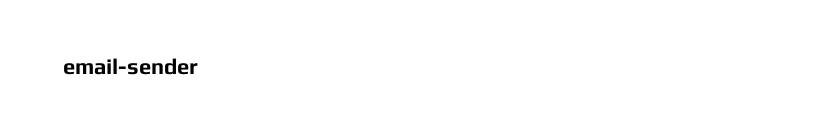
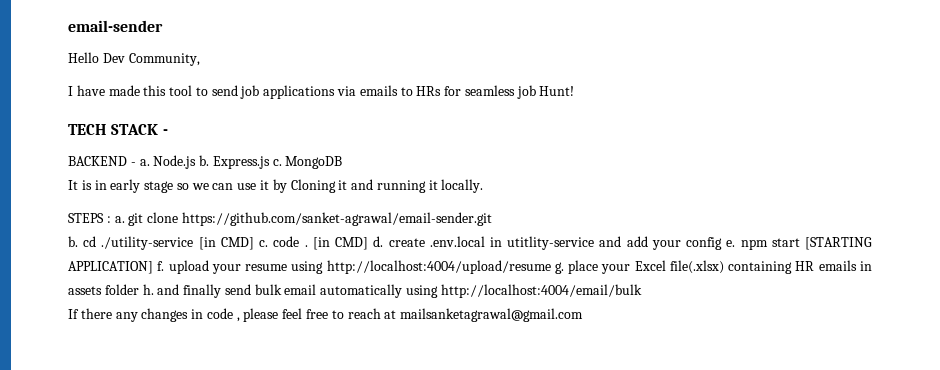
(198, 66) none -> [68,52,200,66] [68,85,575,99] [68,124,168,135] [68,155,343,169] [68,179,484,193] [68,212,492,226] [68,236,873,250] [68,260,872,274] [68,284,642,298] [68,308,584,322] // Hello Dev Community, // I have made this tool to send job applications via emails to HRs for seamless job Hunt! // TECH STACK - // BACKEND - a. Node.js b. Express.js c. MongoDB // It is in early stage so we can use it by Cloning it and running it locally. // STEPS : a. git clone https://github.com/sanket-agrawal/email-sender.git // b. cd ./utility-service [in CMD] c. code . [in CMD] d. create .env.local in utitlity-service and add your config e. npm start [STARTING APPLICATION] f. upload your resume using http://localhost:4004/upload/resume g. place your Excel file(.xlsx) containing HR emails in assets folder h. and finally send bulk email automatically using http://localhost:4004/email/bulk // If there any changes in code , please feel free to reach at mailsanketagrawal@gmail.com

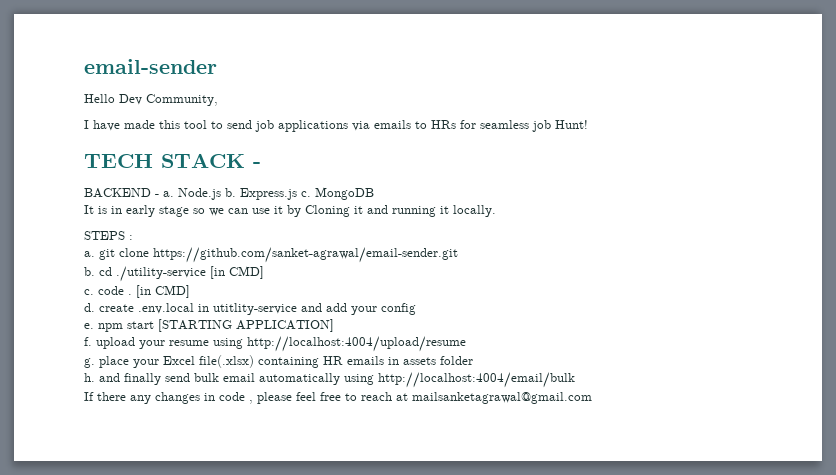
(111, 219) none -> (133, 237) //
(254, 243) none -> (264, 272) //
(369, 243) none -> (190, 291) //
(723, 243) none -> (416, 309) //
(153, 267) none -> (334, 325) //
(551, 267) none -> (466, 344) //
(139, 289) none -> (473, 360) //

